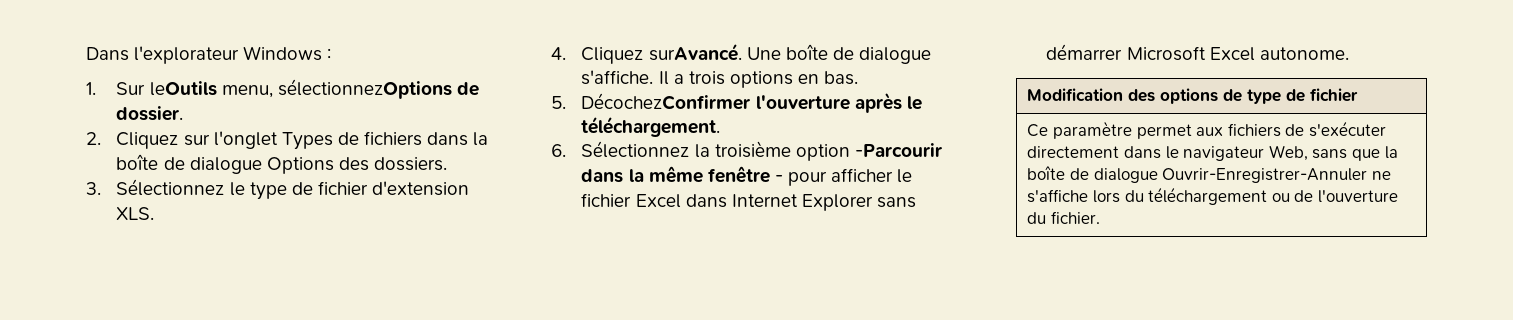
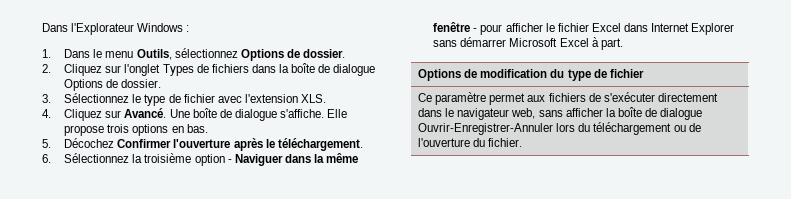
[86,46,240,64] Dans l'explorateur -> [42,23,135,35] Dans l'Explorateur
[116,79,452,99] Sur leOutils menu, sélectionnezOptions -> [64,48,284,61] Dans le menu Outils, sélectionnez Options
[338,157,448,171] des dossiers. -> [106,79,162,88] de dossier.
[372,181,470,196] d'extension -> [217,94,298,103] avec l'extension
[648,43,742,61] surAvancé. -> [105,108,167,118] sur Avancé.
[658,71,684,85] Il a -> [327,109,348,118] [64,125,105,136] Elle propose
[581,93,751,110] DécochezConfirmer -> [64,138,172,148] Décochez Confirmer
[854,143,942,157] -Parcourir -> [227,154,283,166] - Naviguer
[1259,47,1349,60] [1027,88,1243,104] autonome. // Modification des options de -> [591,37,623,50] [418,69,565,81] à part. // Options de modification du
[1268,145,1380,161] Web, sans que -> [511,108,603,119] web, sans afficher
[1371,171,1391,180] [1027,189,1089,203] ne s'affiche -> (554, 129) none

